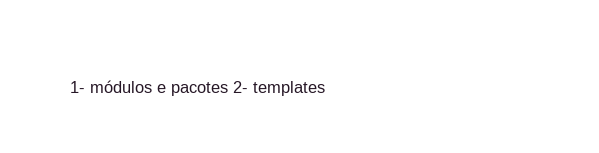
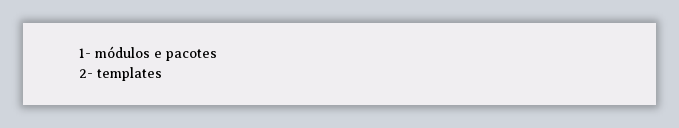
(228, 89) none -> (217, 55) //

